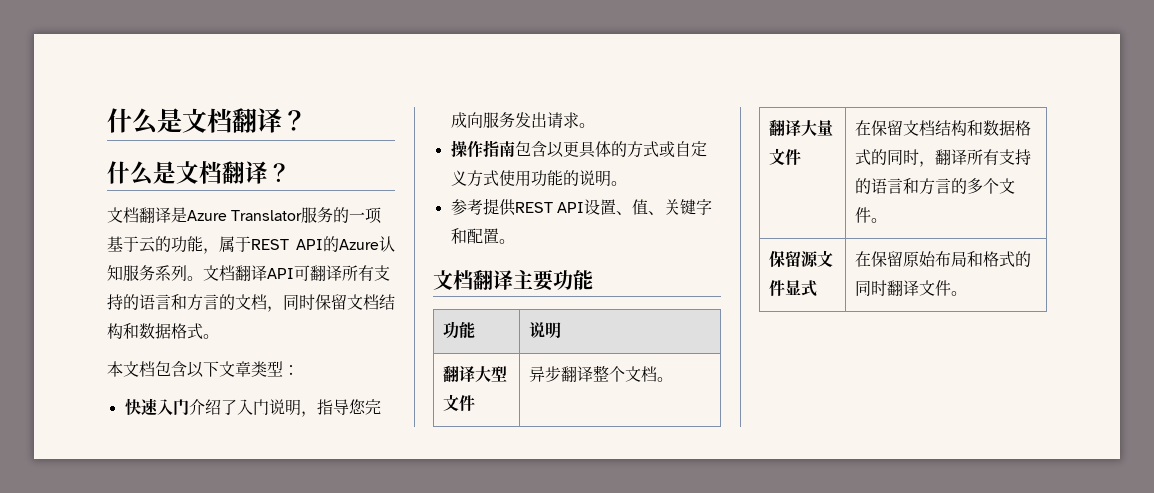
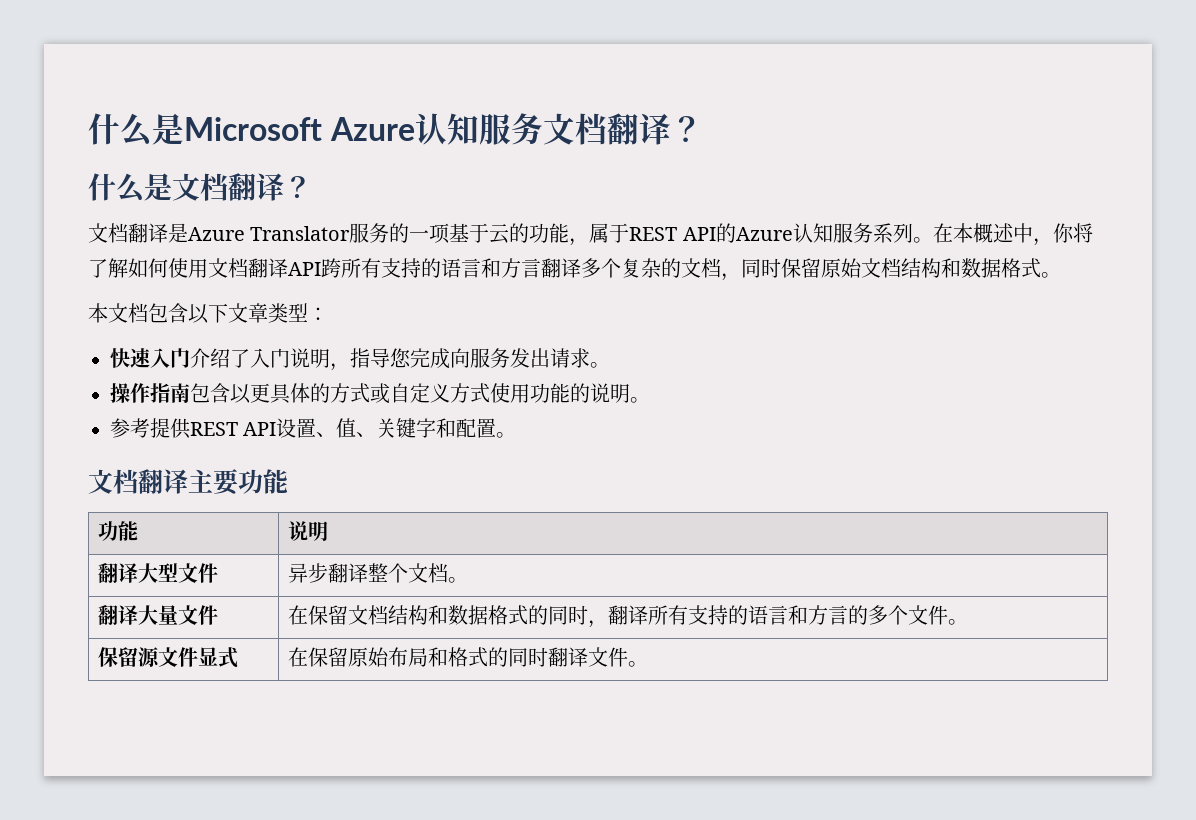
[107,108,182,135] 什么是 -> [88,113,543,147] 什么是Microsoft Azure认知服务
(203, 278) none -> [932,223,1093,246] [88,258,208,278] 在本概述中，你将了解如何使用
[294,265,390,281] [107,294,219,311] 可翻译所有支持的语言和方言 -> [321,258,661,278] 跨所有支持的语言和方言翻译多个复杂
(347, 302) none -> [821,258,862,278] 原始

